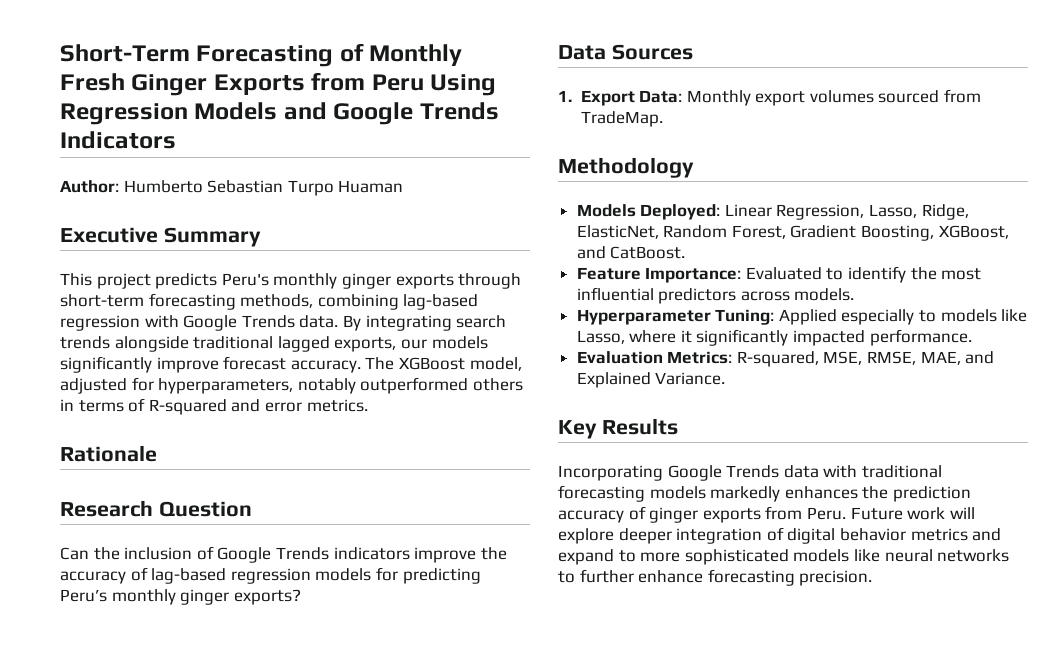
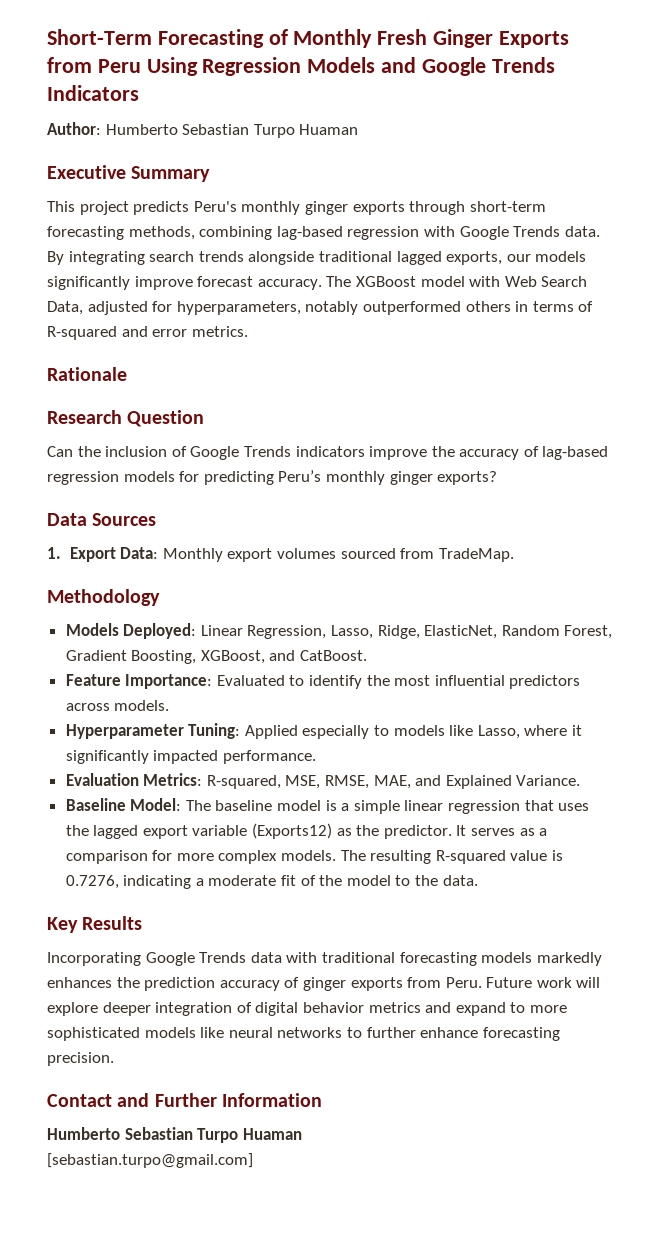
[469,357,522,371] model, -> [420,276,588,287] [47,301,83,315] model with Web Search Data,
(726, 378) none -> [65,798,590,814] [65,823,548,839] [65,850,564,864] [65,875,478,889] // Baseline Model: The baseline model is a simple linear regression that uses the lagged export variable (Exports12) as the predictor. It serves as a comparison for more complex models. The resulting R-squared value is 0.7276, indicating a moderate fit of the model to the data.
(873, 578) none -> [47,1093,323,1107] [47,1127,302,1143] [47,1153,253,1168] // Contact and Further Information // Humberto Sebastian Turpo Huaman // [sebastian.turpo@gmail.com]

